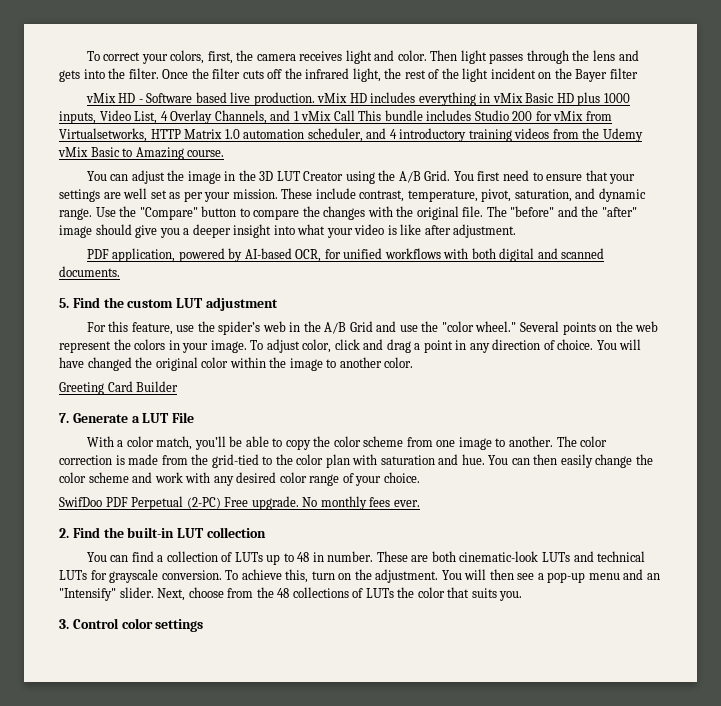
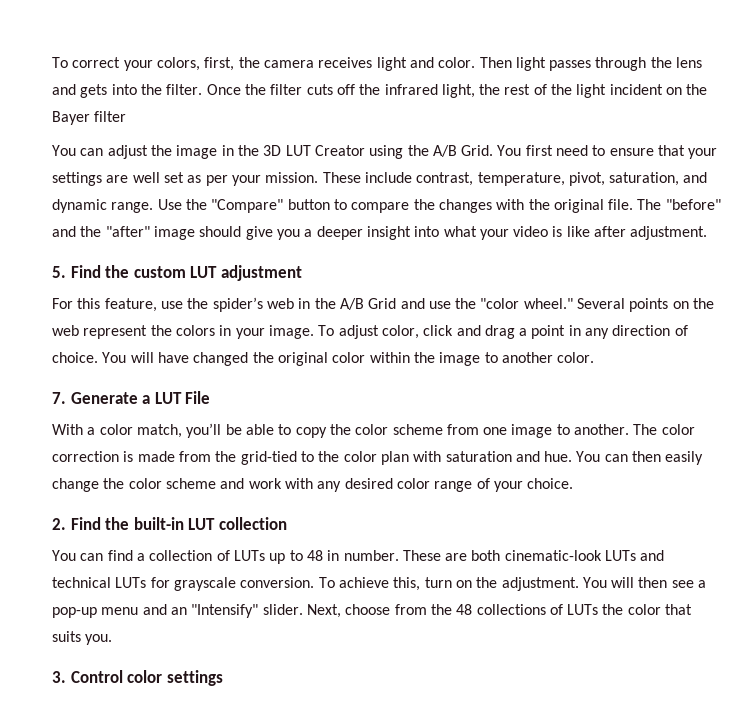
[85,92,630,106] [59,110,612,124] [59,128,643,142] [58,147,225,160] // vMix HD - Software based live production. vMix HD includes everything in vMix Basic HD plus 1000 inputs, Video List, 4 Overlay Channels, and 1 vMix Call This bundle includes Studio 200 for vMix from Virtualsetworks, HTTP Matrix 1.0 automation scheduler, and 4 introductory training videos from the Udemy vMix Basic to Amazing course. -> (127, 116) none
[86,248,605,262] [59,266,120,277] // PDF application, powered by AI-based OCR, for unified workflows with both digital and scanned documents. -> (708, 233) none
[59,381,179,395] // Greeting Card Builder -> (595, 357) none
[59,496,420,510] // SwifDoo PDF Perpetual (2-PC) Free upgrade. No monthly fees ever. -> (574, 483) none

